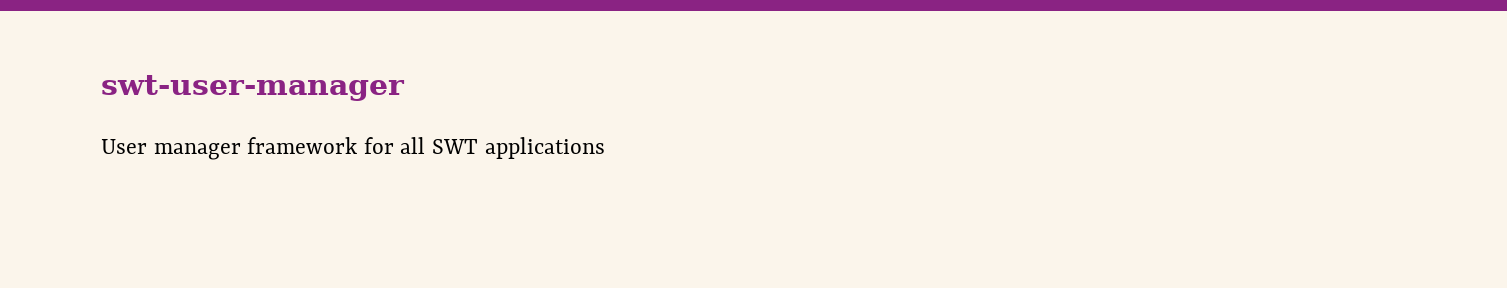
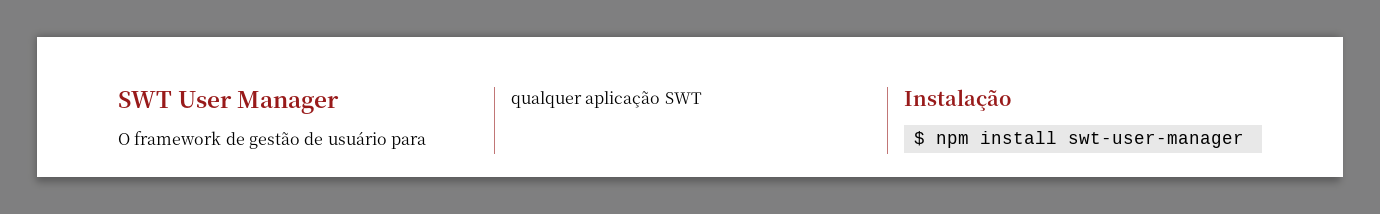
[101,75,405,101] [101,137,605,160] swt-user-manager // User manager framework for all SWT applications -> [118,91,340,114] [118,131,426,149] [511,91,702,108] [904,89,1011,111] [913,131,1244,148] SWT User Manager // O framework de gestão de usuário para qualquer aplicação SWT // Instalação // $ npm install swt-user-manager

